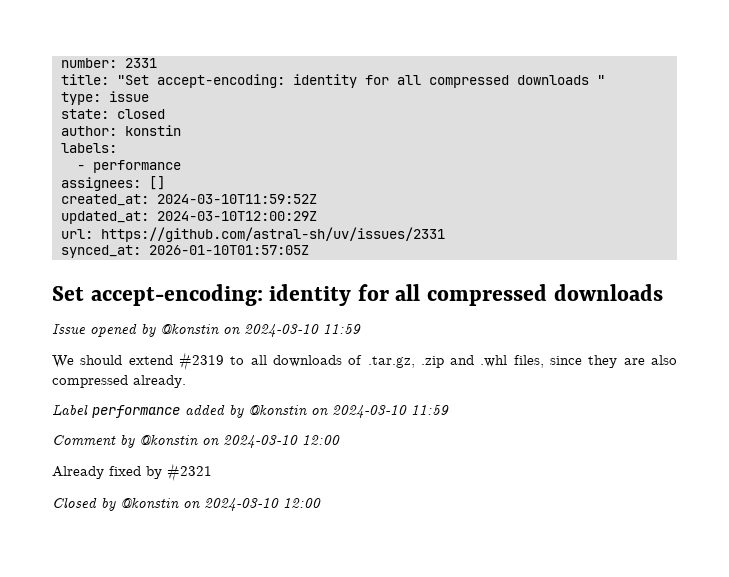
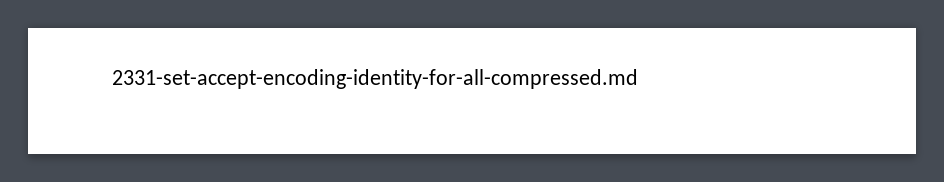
[60,58,157,68] [60,74,605,88] [60,91,149,105] [60,109,165,119] [60,125,181,136] [60,143,117,153] [76,160,181,173] [60,176,165,191] [60,194,317,206] [60,211,317,224] [60,227,445,242] [60,245,309,258] [52,284,663,306] [52,323,361,337] [52,352,677,371] [52,375,186,388] [52,404,449,418] [52,434,340,448] [52,463,212,482] [52,497,321,511] number: 2331 // title: "Set accept-encoding: identity for all compressed downloads " // type: issue // state: closed // author: konstin // labels: // - performance // assignees: [] // created_at: 2024-03-10T11:59:52Z // updated_at: 2024-03-10T12:00:29Z // url: https://github.com/astral-sh/uv/issues/2331 // synced_at: 2026-01-10T01:57:05Z // Set accept-encoding: identity for all compressed downloads // Issue opened by @konstin on 2024-03-10 11:59 // We should extend #2319 to all downloads of .tar.gz, .zip and .whl files, since they are also compressed already. // Label performance added by @konstin on 2024-03-10 11:59 // Comment by @konstin on 2024-03-10 12:00 // Already fixed by #2321 // Closed by @konstin on 2024-03-10 12:00 -> [112,69,638,89] 2331-set-accept-encoding-identity-for-all-compressed.md

